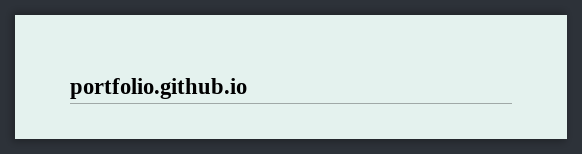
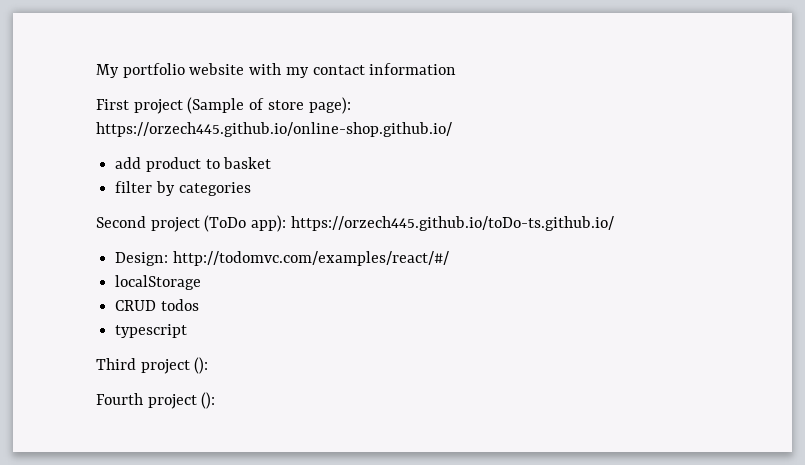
[70,78,247,99] portfolio.github.io -> [96,63,457,78] [96,97,351,114] [96,122,452,137] [115,157,272,172] [115,181,251,196] [96,215,614,232] [115,251,449,266] [115,275,202,290] [115,299,199,311] [115,324,188,338] [96,357,209,374] [96,392,216,409] My portfolio website with my contact information // First project (Sample of store page): https://orzech445.github.io/online-shop.github.io/ // add product to basket // filter by categories // Second project (ToDo app): https://orzech445.github.io/toDo-ts.github.io/ // Design: http://todomvc.com/examples/react/#/ // localStorage // CRUD todos // typescript // Third project (): // Fourth project ():

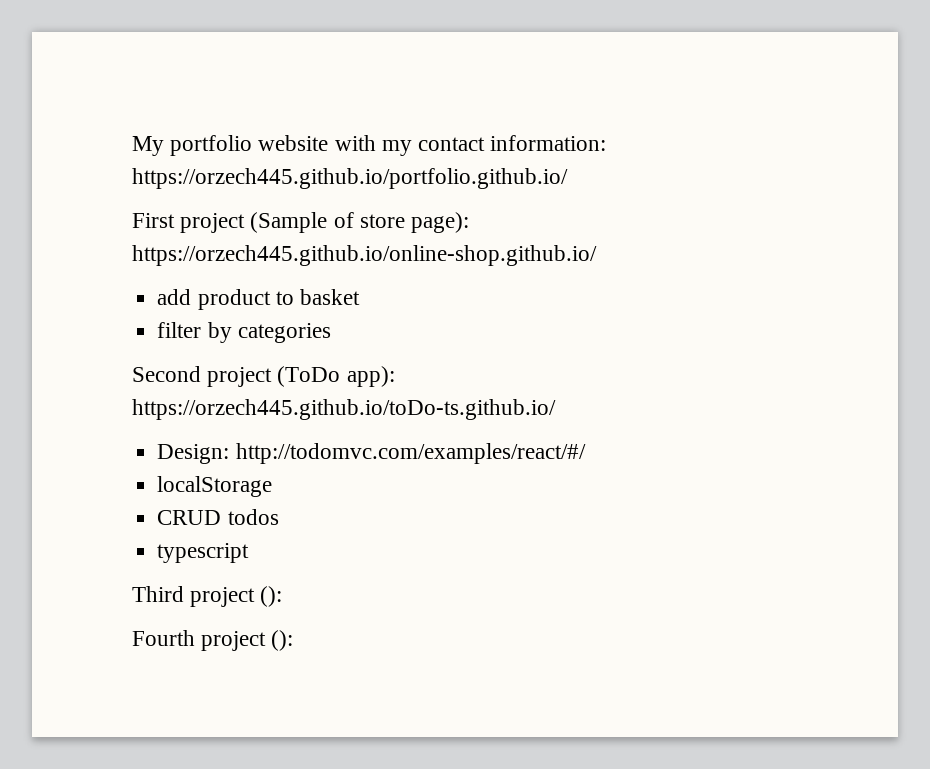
[369,63,457,75] information -> [490,135,607,151] [132,168,568,189] information: https://orzech445.github.io/portfolio.github.io/

